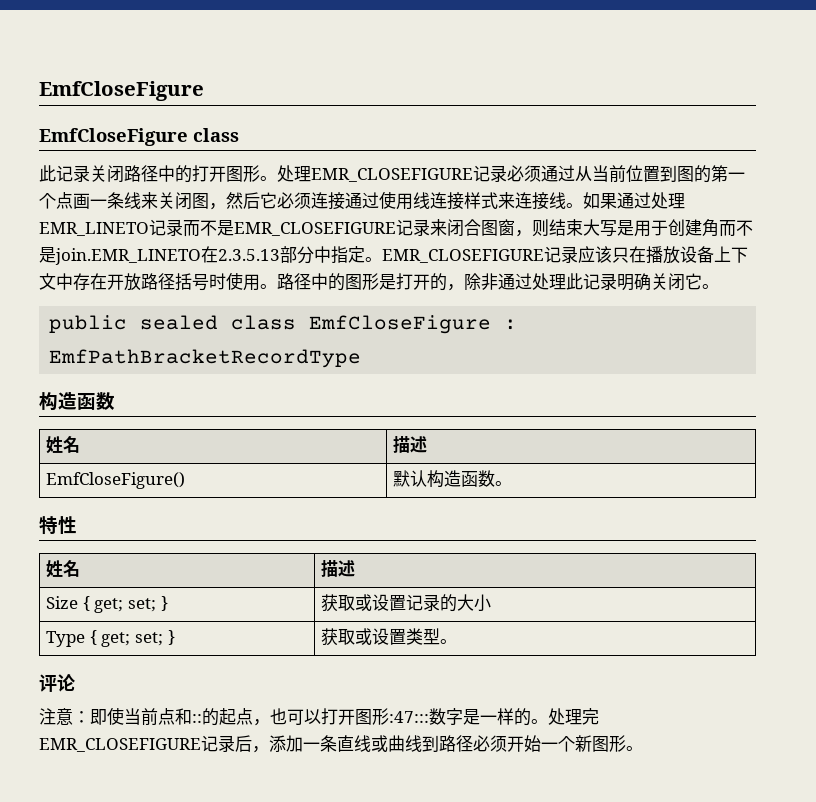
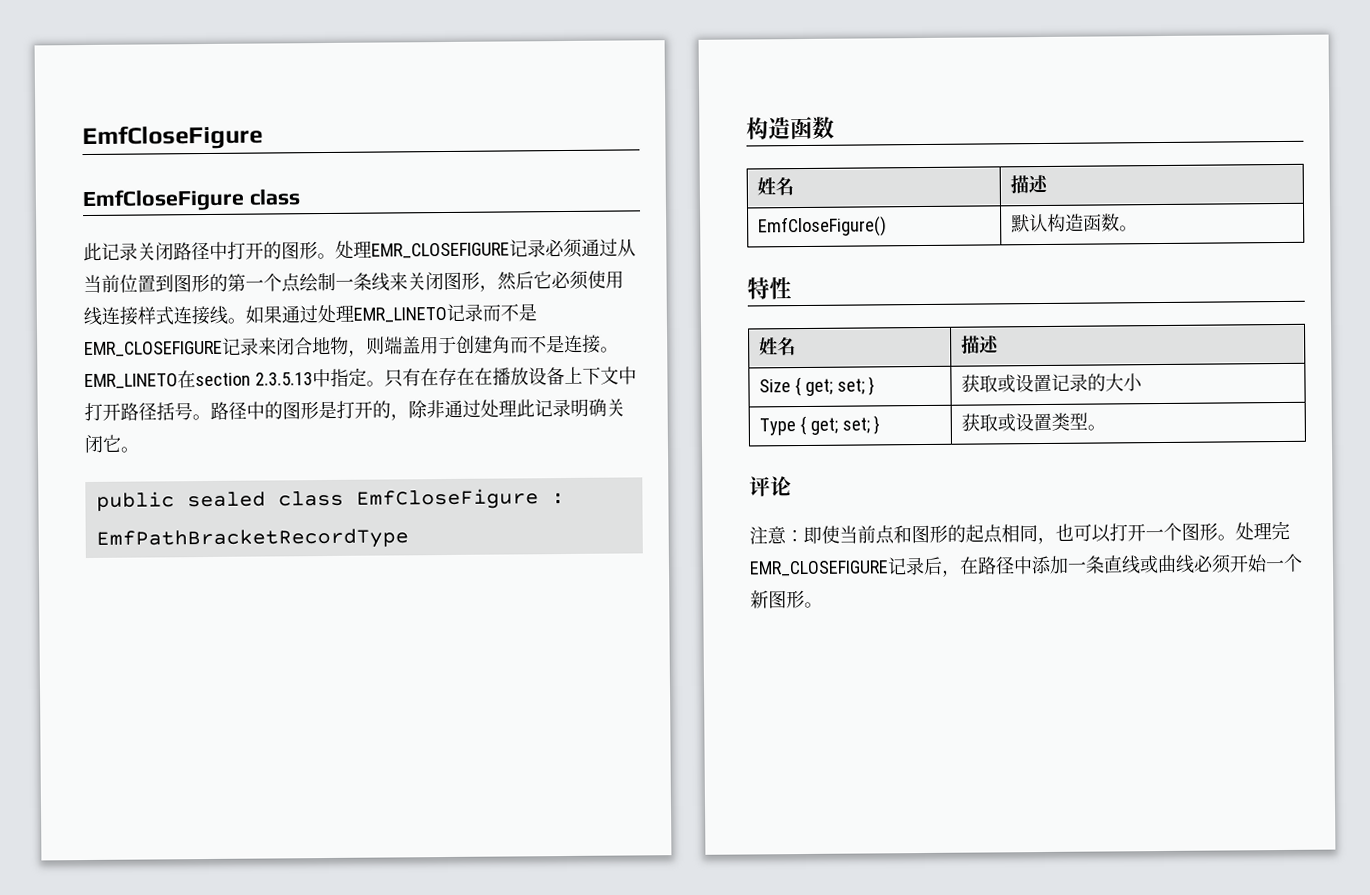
[175,165,226,183] 的打开 -> [227,241,282,260] 打开的
(694, 174) none -> [191,273,210,293] 形
[73,193,90,209] 画 -> [299,272,336,293] 绘制
(209, 201) none -> [461,271,480,290] 形
[311,192,379,210] 连接通过 -> (589, 280) none
[498,192,515,209] 来 -> (174, 316) none
[481,219,753,237] [39,246,629,265] 图窗，则结束大写是用于创建角而不是join.EMR_LINETO在2.3.5.13部分中指定。EMR_CLOSEFIGURE记录应该只 -> [312,334,619,357] [84,367,475,390] 地物，则端盖用于创建角而不是连接。EMR_LINETO在section 2.3.5.13中指定。只有在存在
[73,273,141,291] 存在开放 -> [84,402,121,422] 打开
[209,272,260,291] 时使用 -> (193, 411) none
[192,708,531,726] ::的起点，也可以打开图形:47:::数字是一样的 -> [911,522,1218,545] 图形的起点相同，也可以打开一个图形
(269, 749) none -> [959,556,1033,575] 在路径中
[422,735,473,752] 到路径 -> (1195, 564) none

